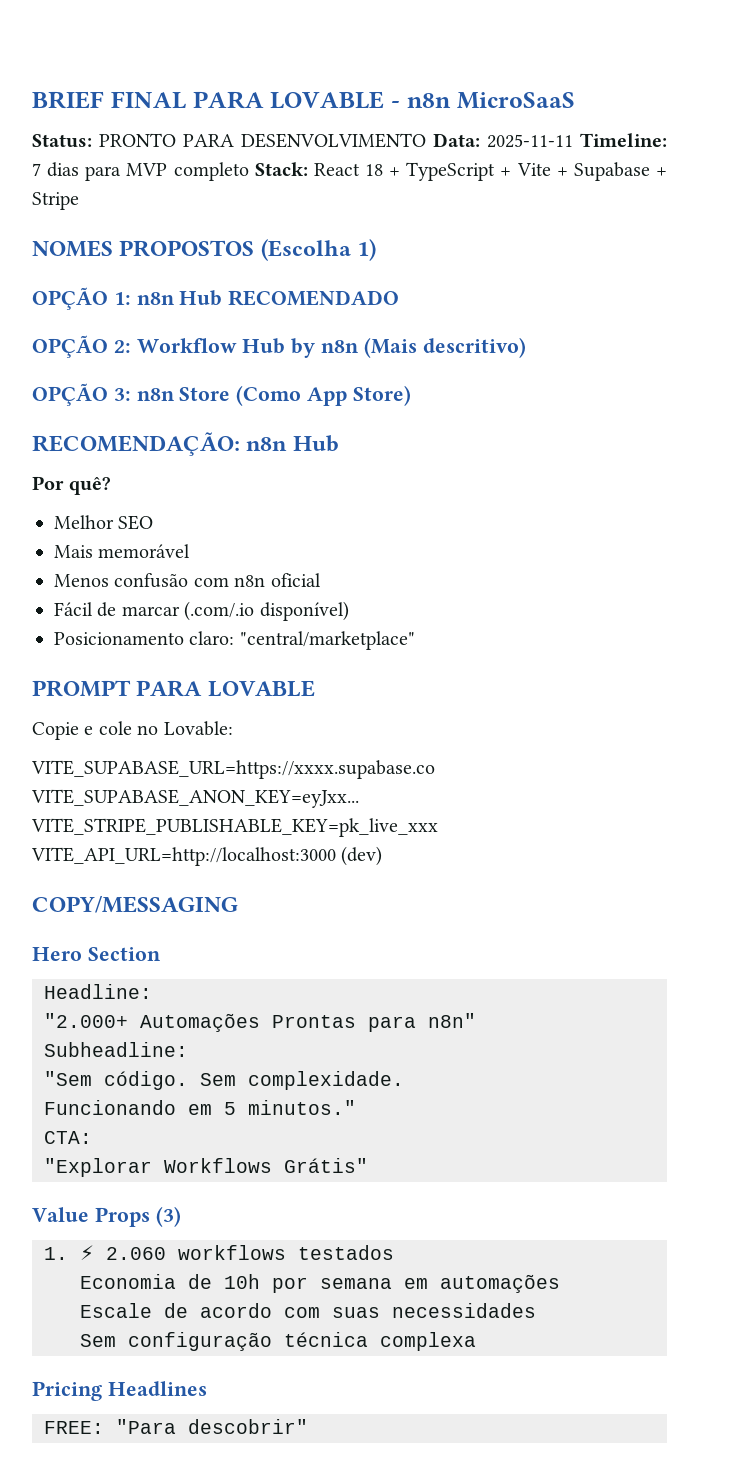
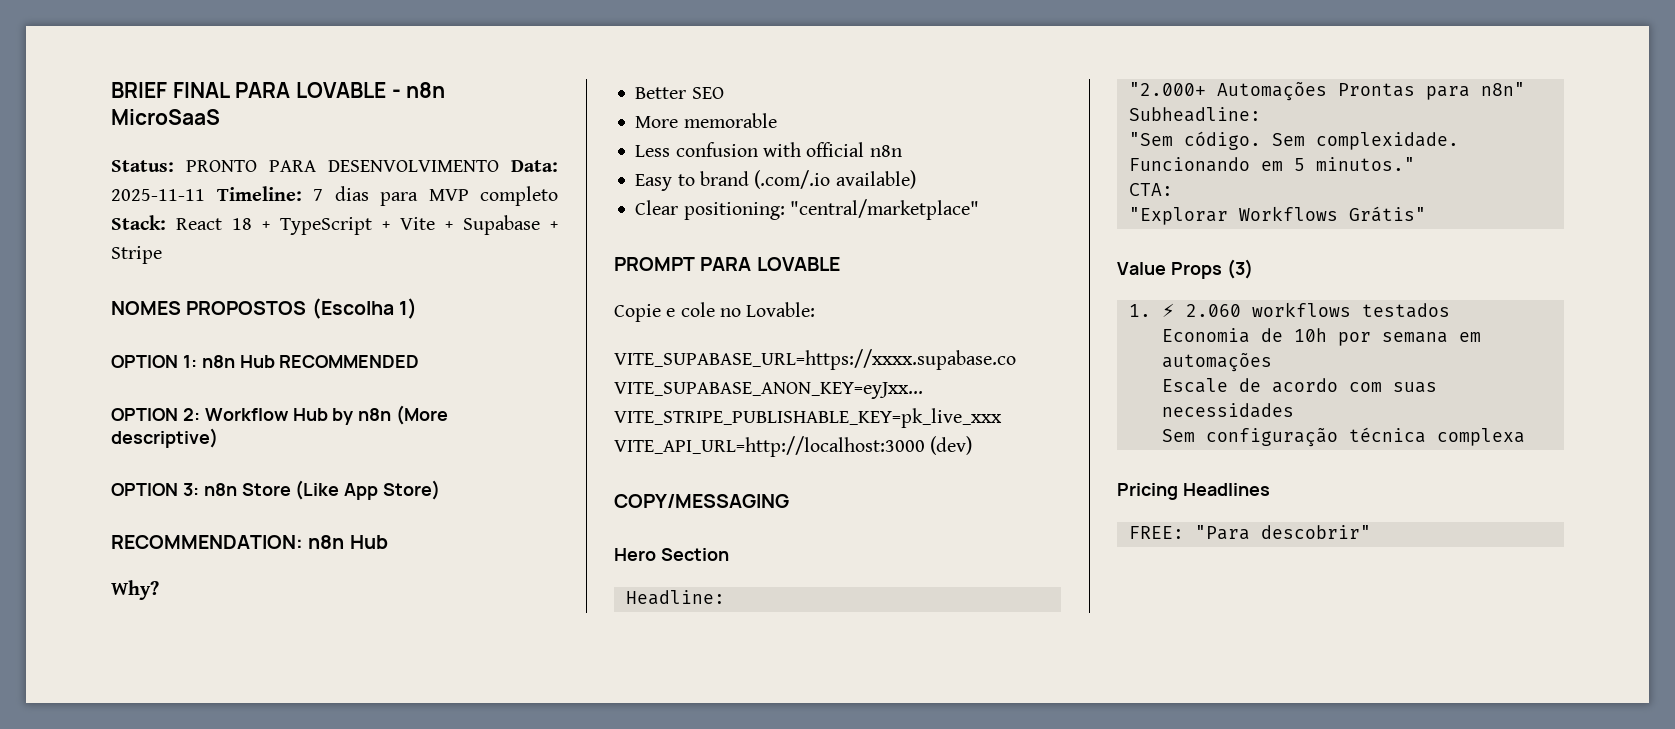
[32,287,108,310] OPÇÃO -> [111,355,178,368] OPTION
[228,290,400,306] [32,335,108,358] RECOMENDADO // OPÇÃO -> [279,355,420,368] [111,408,178,421] RECOMMENDED // OPTION
[363,337,526,358] [32,383,108,406] (Mais descritivo) // OPÇÃO -> [396,405,449,425] [111,428,218,448] [111,483,178,496] (More descriptive) // OPTION
[236,385,302,406] (Como -> [295,480,340,500] (Like
[32,432,240,456] RECOMENDAÇÃO: -> [111,535,303,549] RECOMMENDATION:
[32,476,112,495] [54,515,154,530] [54,544,191,558] [54,573,321,588] [54,601,349,621] [54,631,235,645] Por quê? // Melhor SEO // Mais memorável // Menos confusão com n8n oficial // Fácil de marcar (.com/.io disponível) // Posicionamento claro: -> [111,580,159,600] [635,87,724,99] [635,113,777,128] [635,142,902,157] [635,170,916,191] [635,200,785,220] Why? // Better SEO // More memorable // Less confusion with official n8n // Easy to brand (.com/.io available) // Clear positioning:

